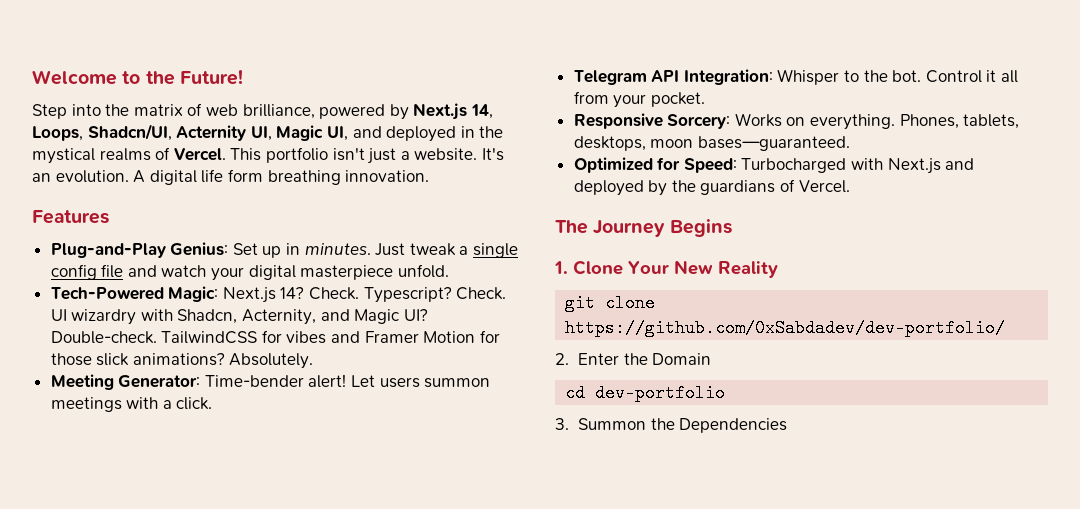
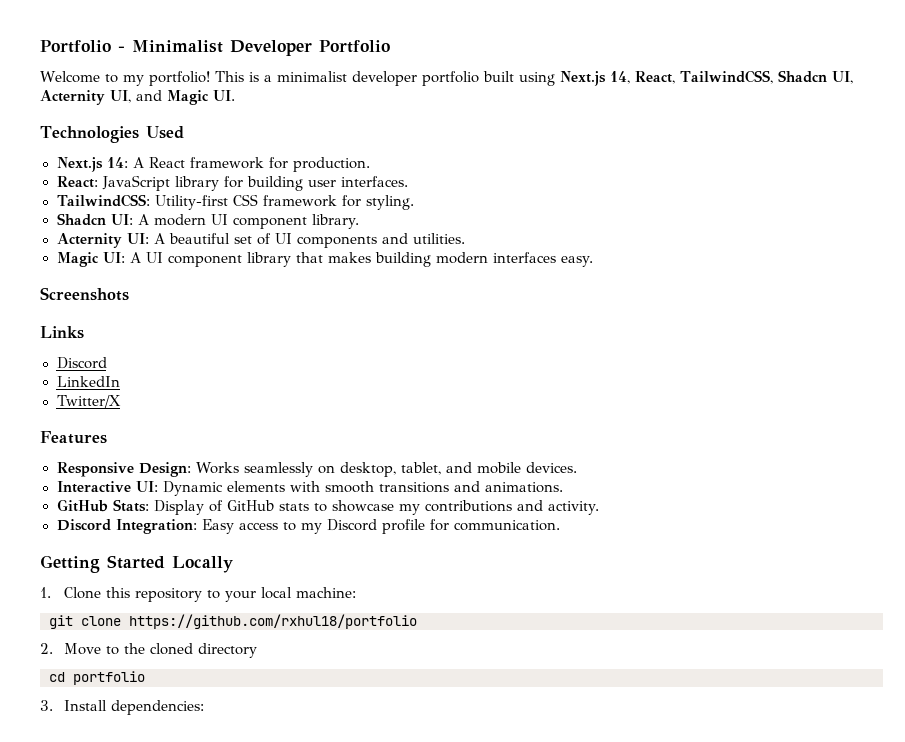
[32,70,243,85] [32,103,493,120] [32,124,504,142] [32,147,504,164] [32,169,430,185] [32,210,109,224] [50,242,519,258] [50,264,449,281] [50,286,507,303] [50,309,428,325] [50,330,500,344] [50,353,314,369] [50,374,491,390] [50,397,213,412] [573,69,1019,85] [573,91,705,108] [573,113,1020,130] [573,136,850,151] [573,157,975,174] [573,179,850,196] [555,219,732,237] [554,260,778,278] Welcome to the Future! // Step into the matrix of web brilliance, powered by Next.js 14, Loops, Shadcn/UI, Acternity UI, Magic UI, and deployed in the mystical realms of Vercel. This portfolio isn't just a website. It's an evolution. A digital life form breathing innovation. // Features // Plug-and-Play Genius: Set up in minutes. Just tweak a single config file and watch your digital masterpiece unfold. // Tech-Powered Magic: Next.js 14? Check. Typescript? Check. UI wizardry with Shadcn, Acternity, and Magic UI? Double-check. TailwindCSS for vibes and Framer Motion for those slick animations? Absolutely. // Meeting Generator: Time-bender alert! Let users summon meetings with a click. // Telegram API Integration: Whisper to the bot. Control it all from your pocket. // Responsive Sorcery: Works on everything. Phones, tablets, desktops, moon bases—guaranteed. // Optimized for Speed: Turbocharged with Next.js and deployed by the guardians of Vercel. // The Journey Begins // 1. Clone Your New Reality -> [40,40,390,56] [40,70,853,86] [40,90,235,105] [40,126,184,143] [56,157,370,172] [56,175,408,191] [56,194,415,210] [56,213,360,229] [56,233,465,248] [56,252,594,267] [40,287,129,301] [40,326,84,339] [56,357,107,369] [56,376,120,387] [56,395,122,408] [40,431,107,444] [56,462,578,477] [56,481,563,496] [56,499,600,515] [56,519,560,534] [40,555,233,573] [40,587,357,602] Portfolio - Minimalist Developer Portfolio // Welcome to my portfolio! This is a minimalist developer portfolio built using Next.js 14, React, TailwindCSS, Shadcn UI, Acternity UI, and Magic UI. // Technologies Used // Next.js 14: A React framework for production. // React: JavaScript library for building user interfaces. // TailwindCSS: Utility-first CSS framework for styling. // Shadcn UI: A modern UI component library. // Acternity UI: A beautiful set of UI components and utilities. // Magic UI: A UI component library that makes building modern interfaces easy. // Screenshots // Links // Discord // LinkedIn // Twitter/X // Features // Responsive Design: Works seamlessly on desktop, tablet, and mobile devices. // Interactive UI: Dynamic elements with smooth transitions and animations. // GitHub Stats: Display of GitHub stats to showcase my contributions and activity. // Discord Integration: Easy access to my Discord profile for communication. // Getting Started Locally // 1. Clone this repository to your local machine:
[565,319,1006,337] https://github.com/0xSabdadev/dev-portfolio/ -> [129,614,417,629] https://github.com/rxhul18/portfolio
[578,353,712,365] Enter the Domain -> [64,643,258,658] Move to the cloned directory
[595,384,726,402] dev-portfolio -> [73,671,145,685] portfolio
[578,418,788,433] Summon the Dependencies -> [64,700,205,715] Install dependencies:

